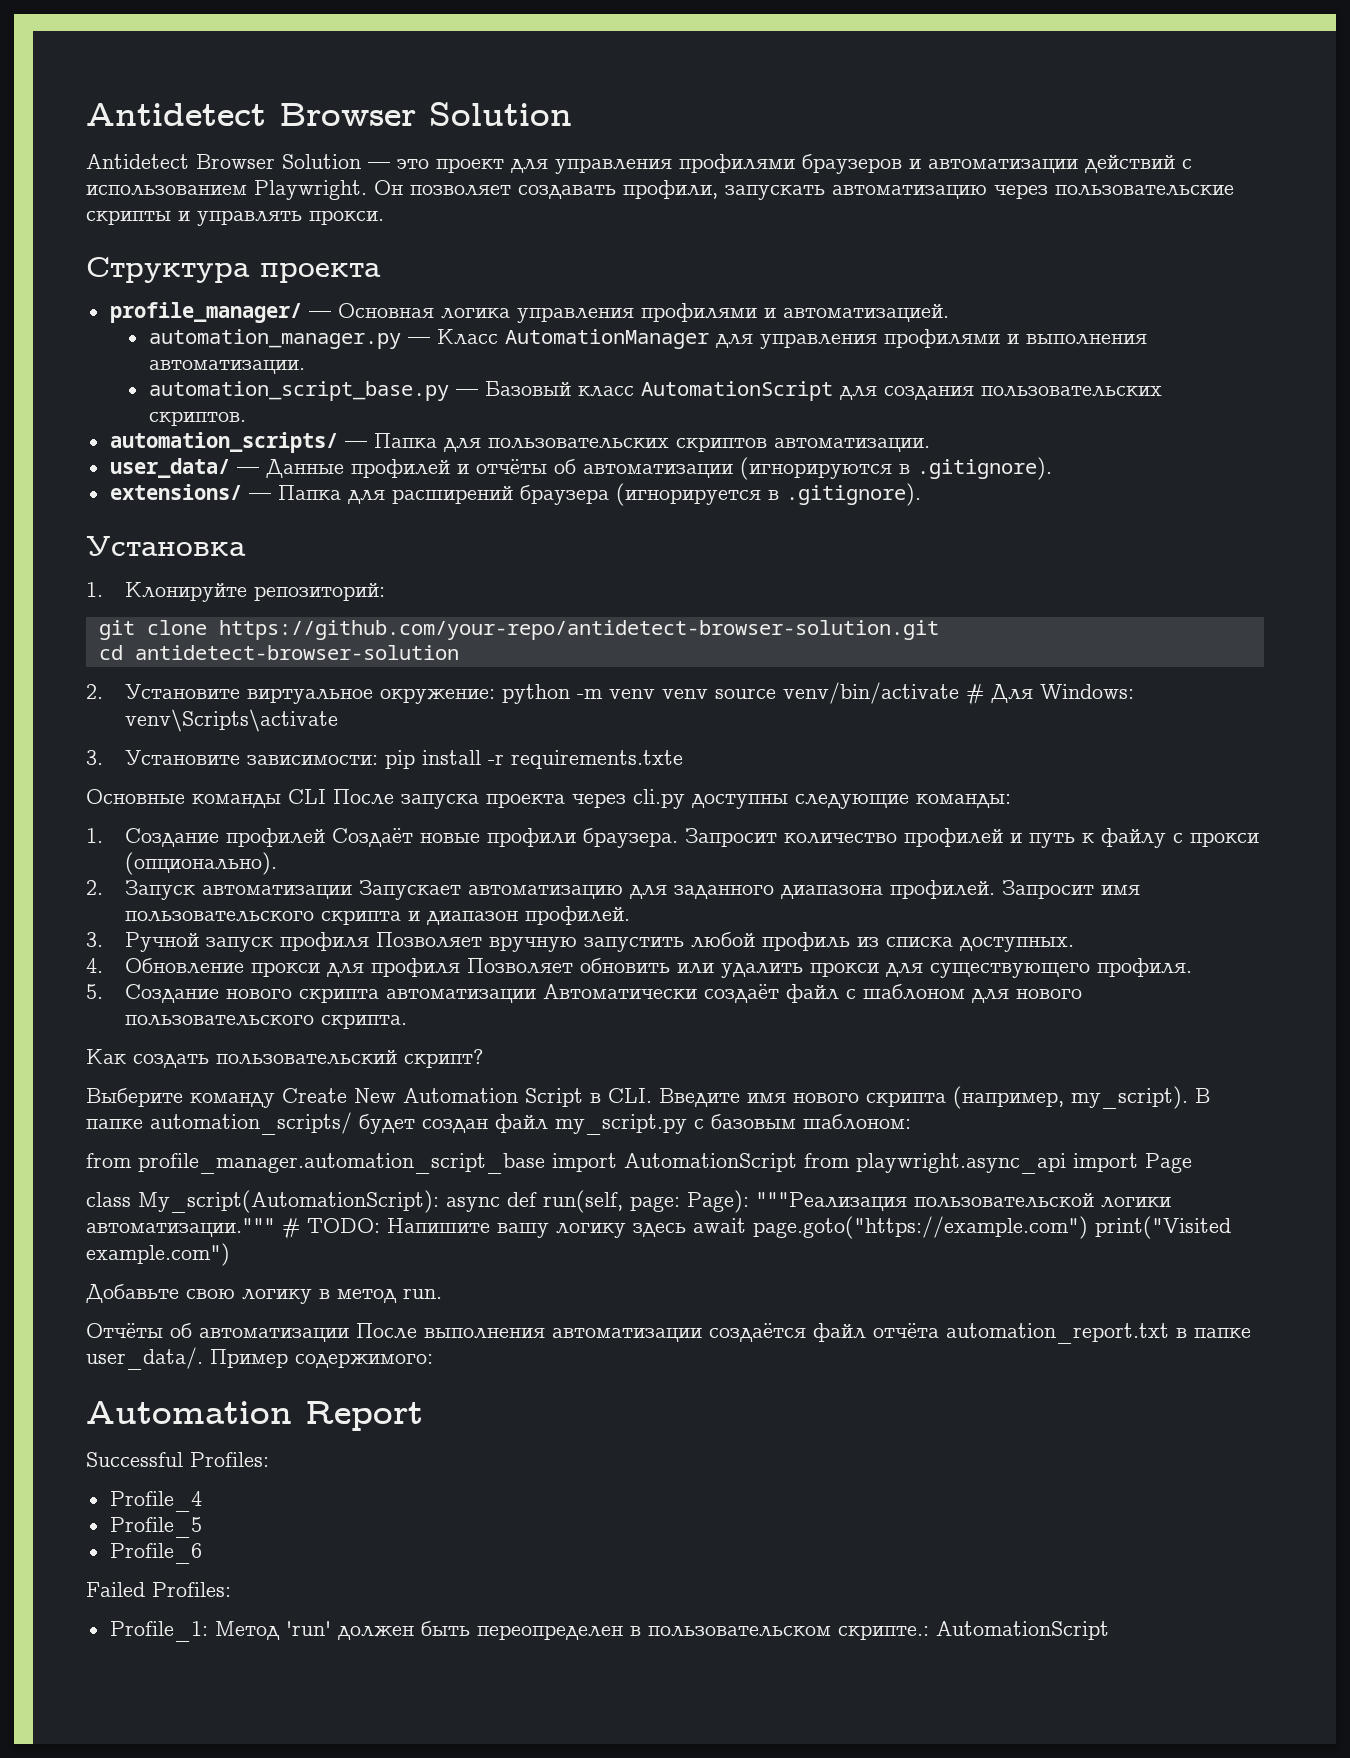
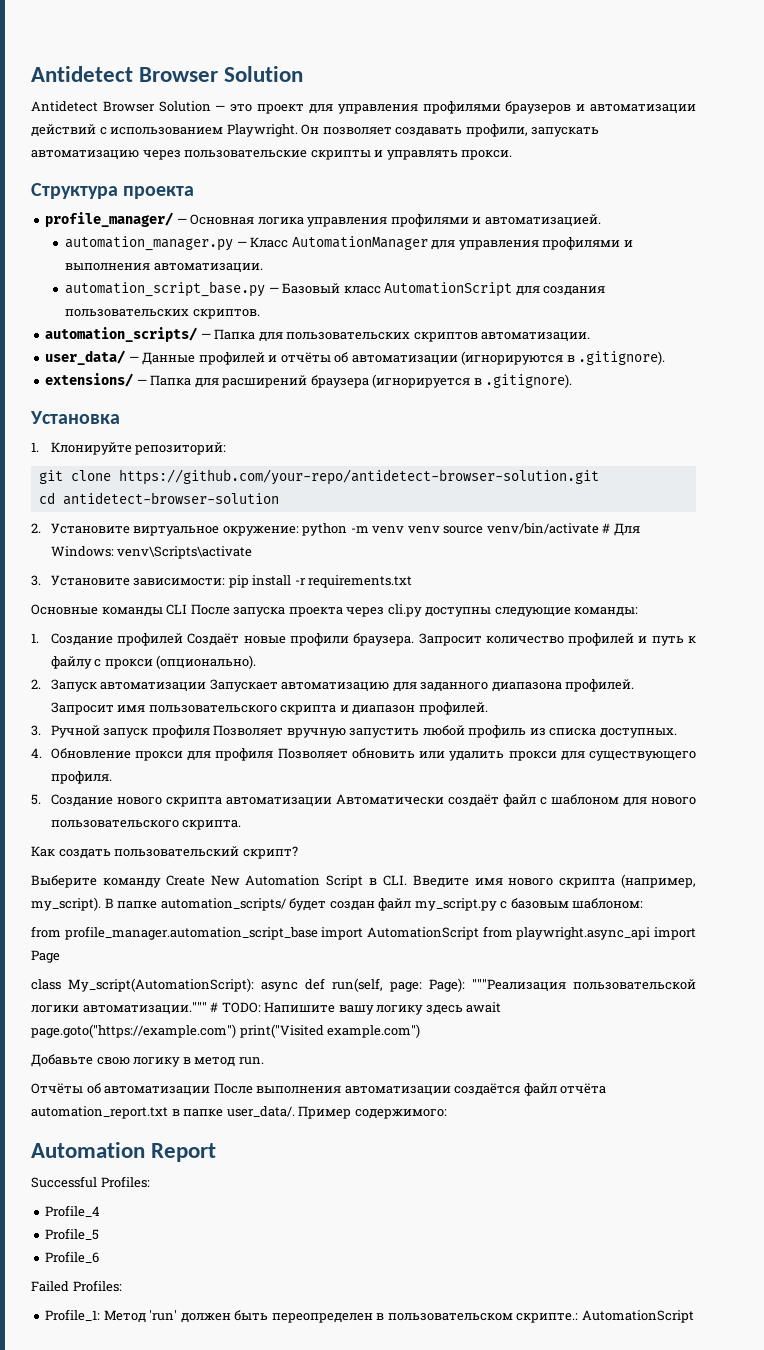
[510,750,683,769] requirements.txte -> [308,575,413,588] requirements.txt

